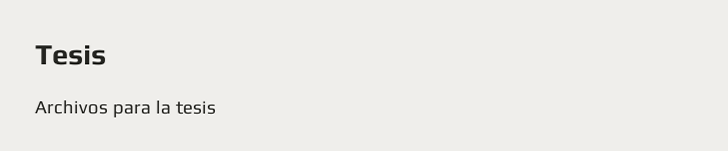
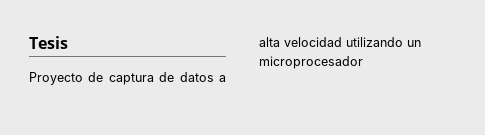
[34,100,216,118] Archivos para la tesis -> [29,72,227,85] [259,37,421,47] [259,56,363,69] Proyecto de captura de datos a alta velocidad utilizando un microprocesador

